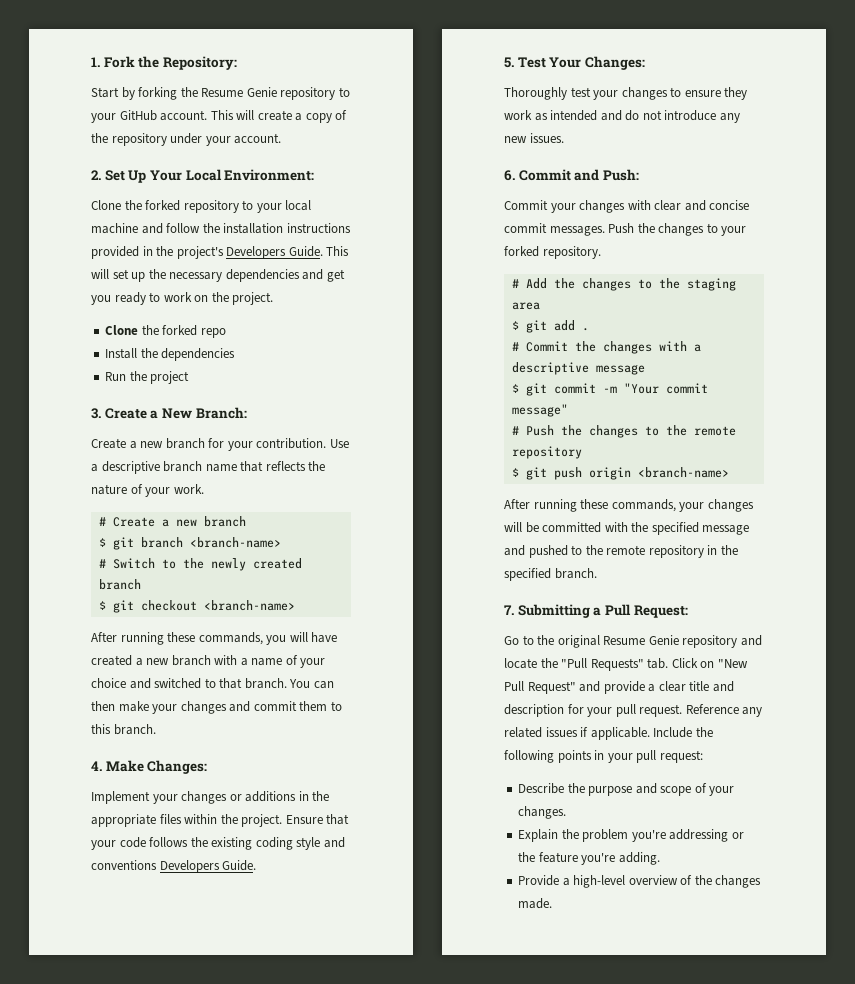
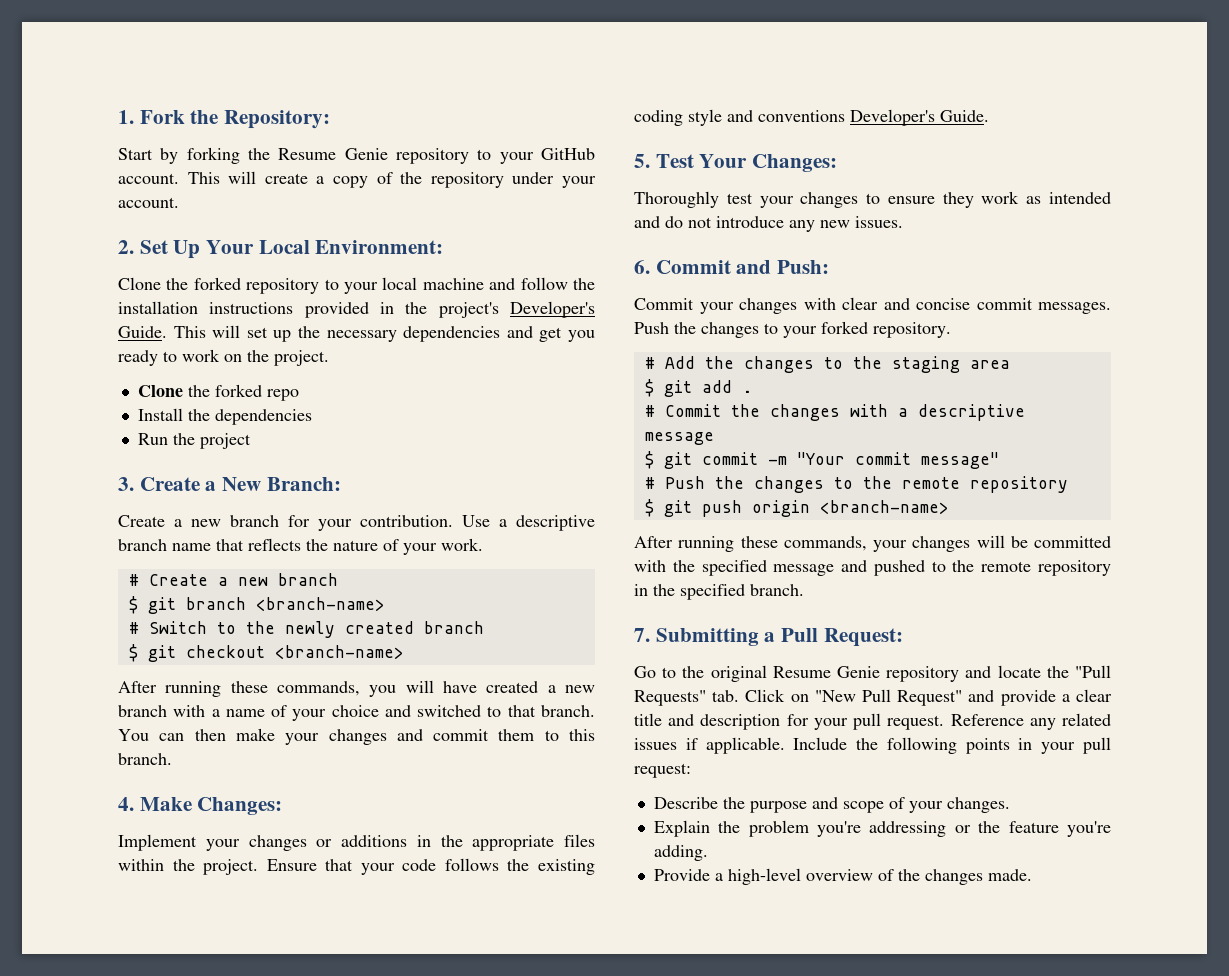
[226,246,287,259] Developers -> [509,301,595,318] Developer's
[159,860,220,873] Developers -> [850,109,935,126] Developer's

